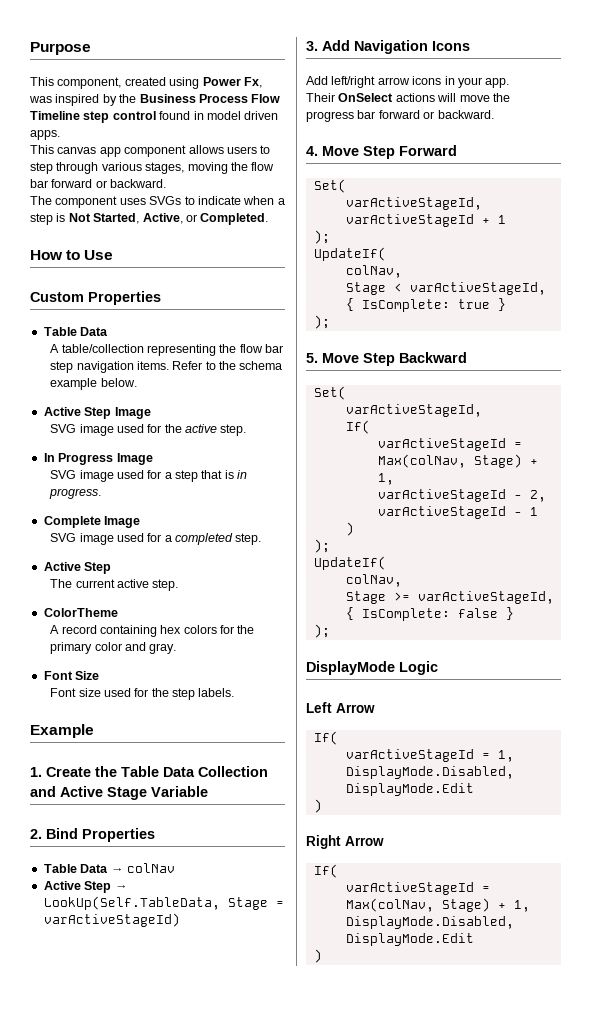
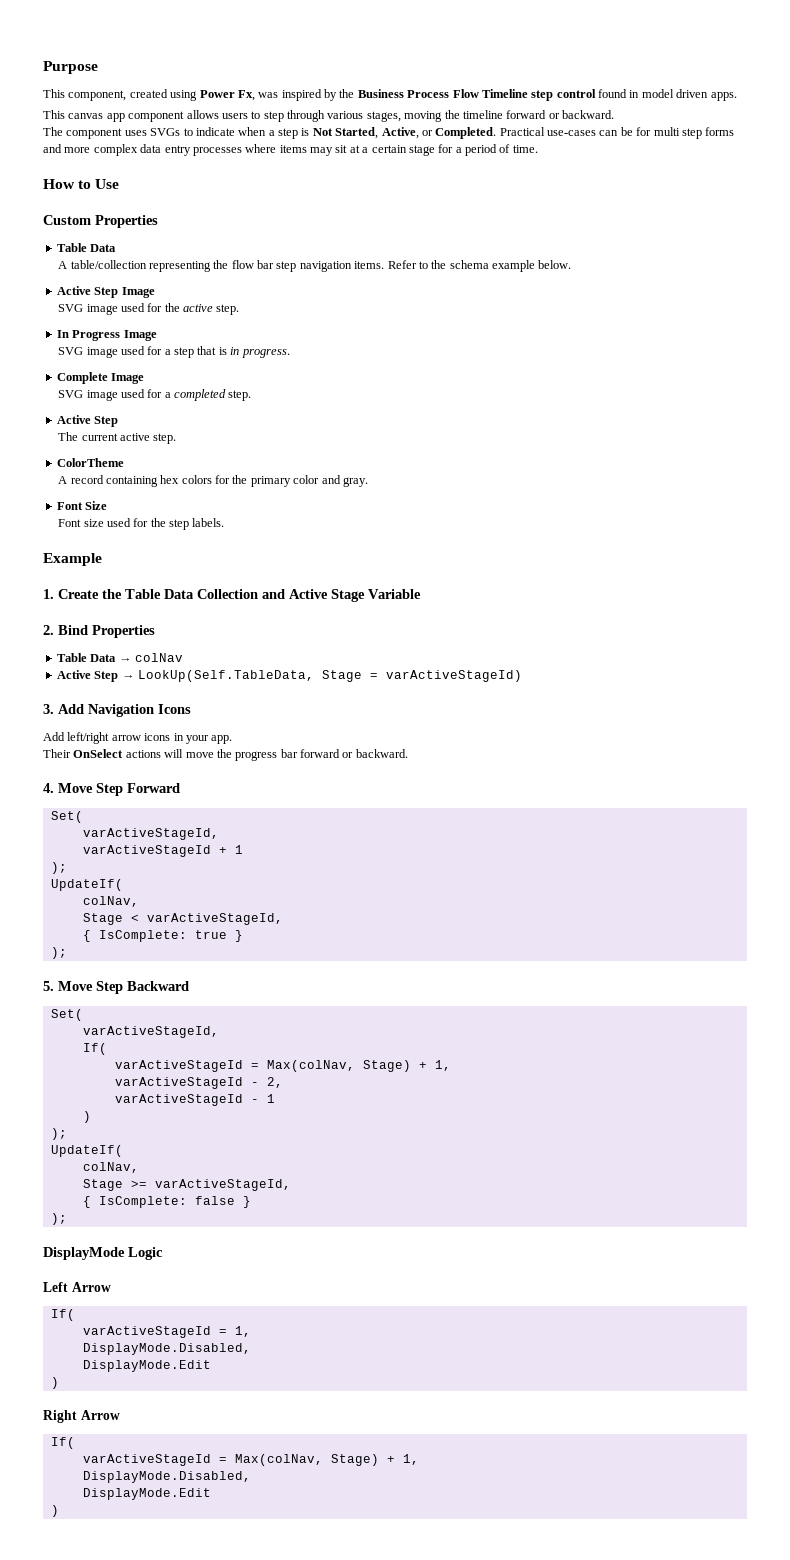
[251,162,275,171] [30,179,48,188] flow bar -> [462,110,503,119] timeline
(269, 219) none -> [499,127,735,139] [43,144,538,156] Practical use-cases can be for multi step forms and more complex data entry processes where items may sit at a certain stage for a period of time.

